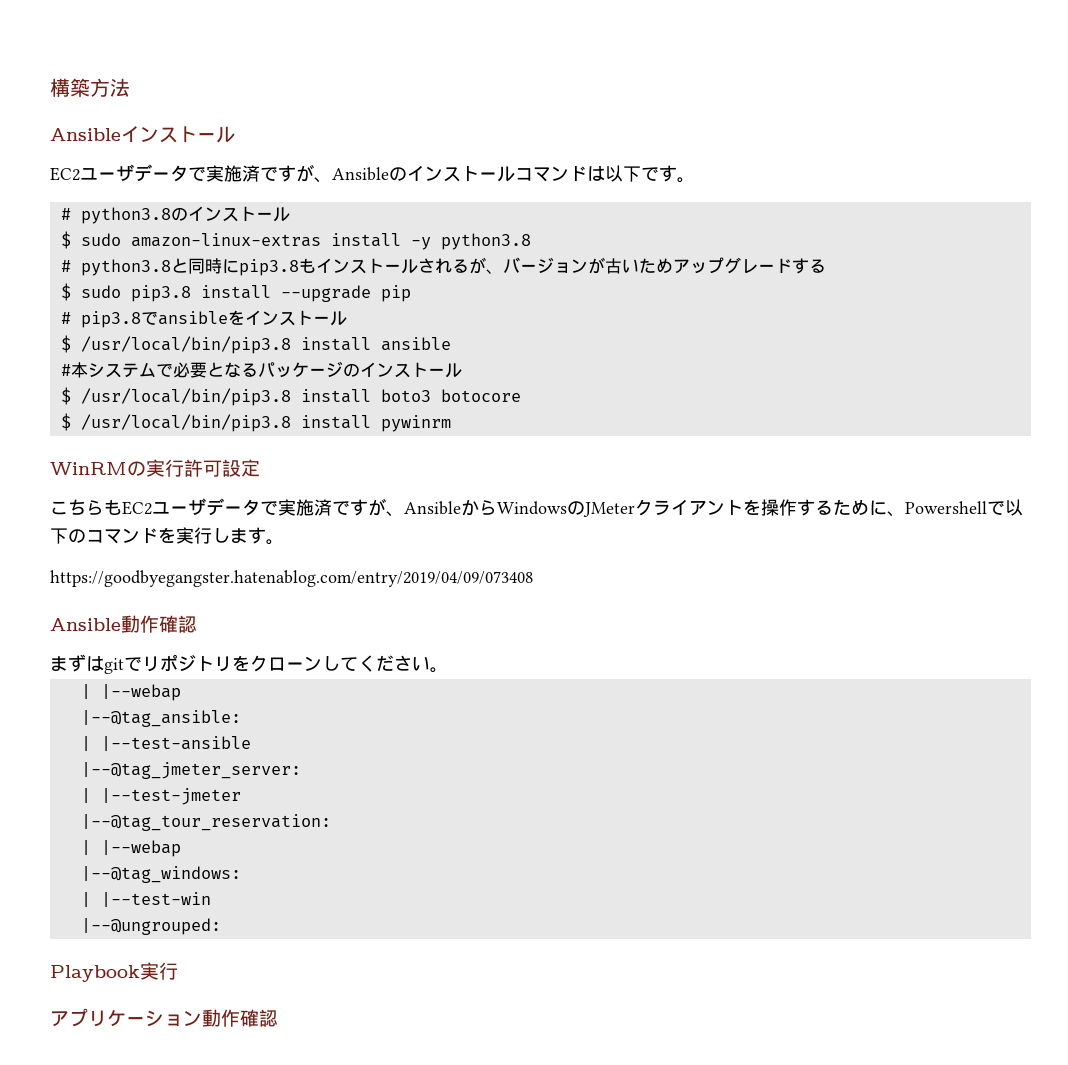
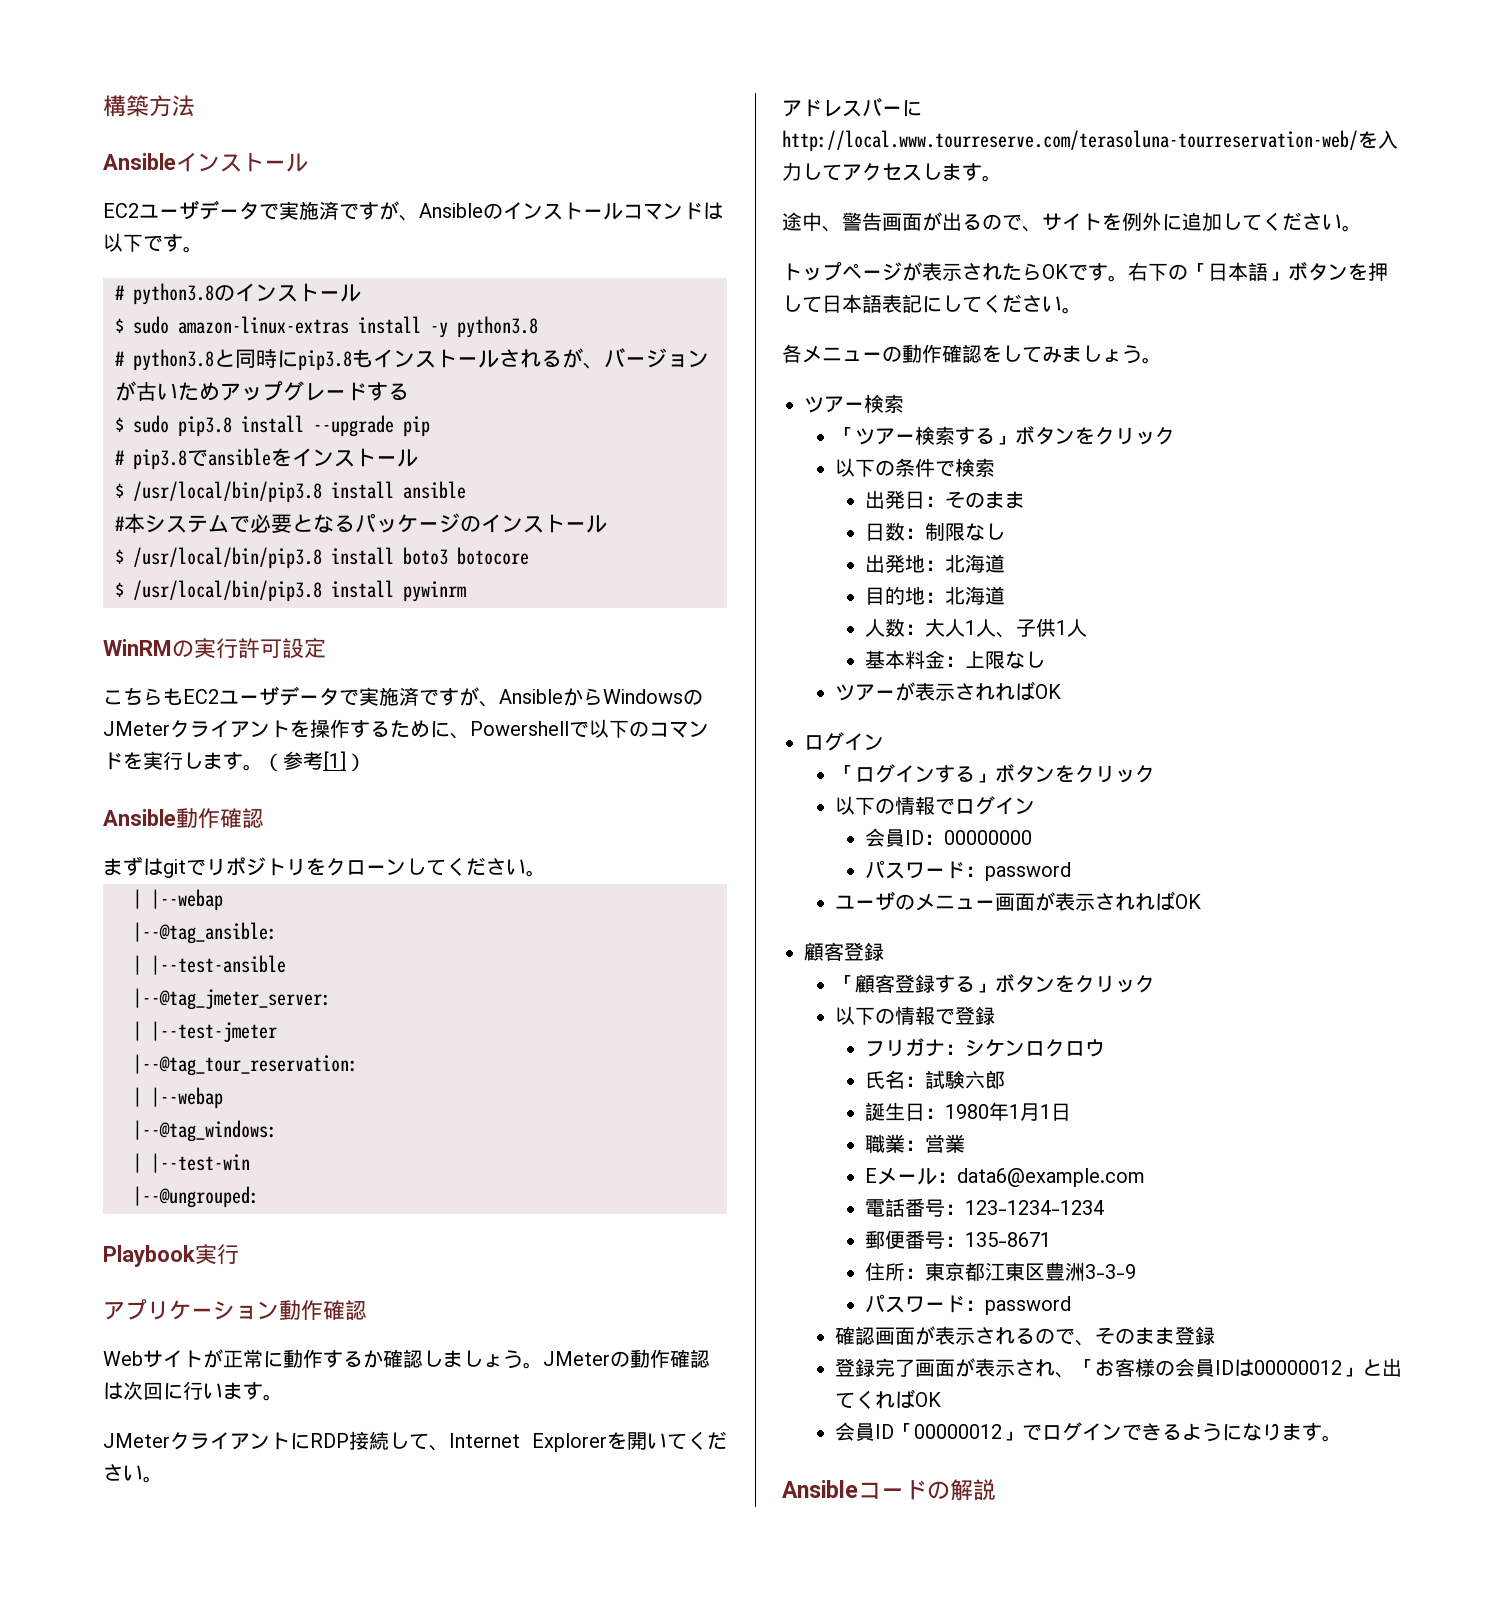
[50,570,533,587] // https://goodbyegangster.hatenablog.com/entry/2019/04/09/073408 -> [263,751,366,772] （参考[1]）
(278, 1018) none -> [103,1349,710,1369] [103,1381,283,1401] [103,1431,727,1452] [103,1464,163,1483] [782,97,922,117] [782,130,1398,152] [782,162,1002,182] [782,212,1362,232] [782,261,1388,282] [782,294,1082,314] [782,344,1162,364] [804,394,904,413] [834,425,1175,445] [834,458,995,477] [865,490,1026,509] [865,522,1006,541] [865,554,1006,573] [865,586,1006,605] [865,618,1088,638] [865,650,1046,669] [834,681,1061,701] [804,732,884,751] [834,763,1155,783] [834,796,1035,815] [865,828,1033,847] [865,860,1072,881] [834,891,1201,911] [804,942,884,961] [834,973,1155,993] [834,1006,995,1025] [865,1038,1106,1057] [865,1070,1006,1089] [865,1102,1072,1121] [865,1134,966,1153] [865,1167,1146,1187] [865,1198,1105,1217] [865,1230,1052,1249] [865,1262,1137,1281] [865,1294,1072,1315] [834,1326,1215,1346] [834,1358,1402,1378] [834,1389,941,1409] [834,1422,1342,1442] [782,1479,996,1501] // Webサイトが正常に動作するか確認しましょう。JMeterの動作確認は次回に行います。 // JMeterクライアントにRDP接続して、Internet Explorerを開いてください。 // アドレスバーにhttp://local.www.tourreserve.com/terasoluna-tourreservation-web/を入力してアクセスします。 // 途中、警告画面が出るので、サイトを例外に追加してください。 // トップページが表示されたらOKです。右下の「日本語」ボタンを押して日本語表記にしてください。 // 各メニューの動作確認をしてみましょう。 // ツアー検索 // 「ツアー検索する」ボタンをクリック // 以下の条件で検索 // 出発日：そのまま // 日数：制限なし // 出発地：北海道 // 目的地：北海道 // 人数：大人1人、子供1人 // 基本料金：上限なし // ツアーが表示されればOK // ログイン // 「ログインする」ボタンをクリック // 以下の情報でログイン // 会員ID：00000000 // パスワード：password // ユーザのメニュー画面が表示されればOK // 顧客登録 // 「顧客登録する」ボタンをクリック // 以下の情報で登録 // フリガナ：シケンロクロウ // 氏名：試験六郎 // 誕生日：1980年1月1日 // 職業：営業 // Eメール：data6@example.com // 電話番号：123-1234-1234 // 郵便番号：135-8671 // 住所：東京都江東区豊洲3-3-9 // パスワード：password // 確認画面が表示されるので、そのまま登録 // 登録完了画面が表示され、「お客様の会員IDは00000012」と出てくればOK // 会員ID「00000012」でログインできるようになります。 // Ansibleコードの解説

